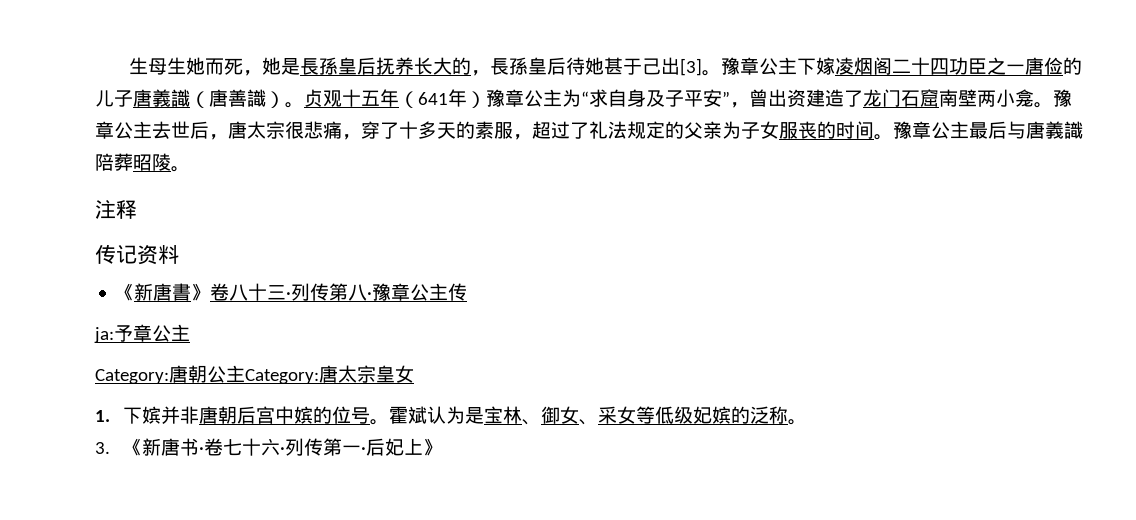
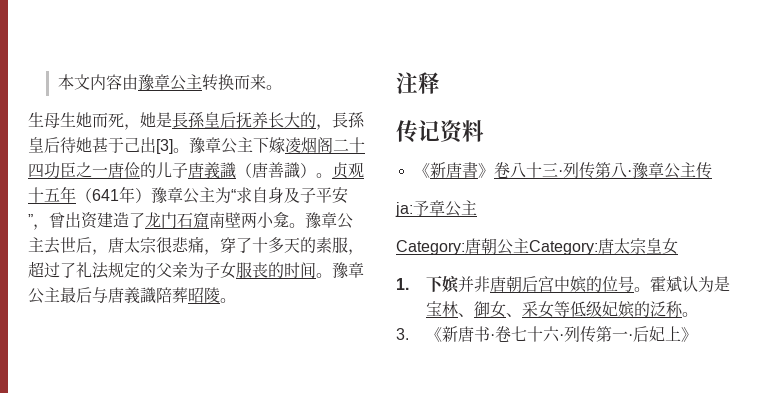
(128, 66) none -> [57,74,282,91] 本文内容由豫章公主转换而来。 //

